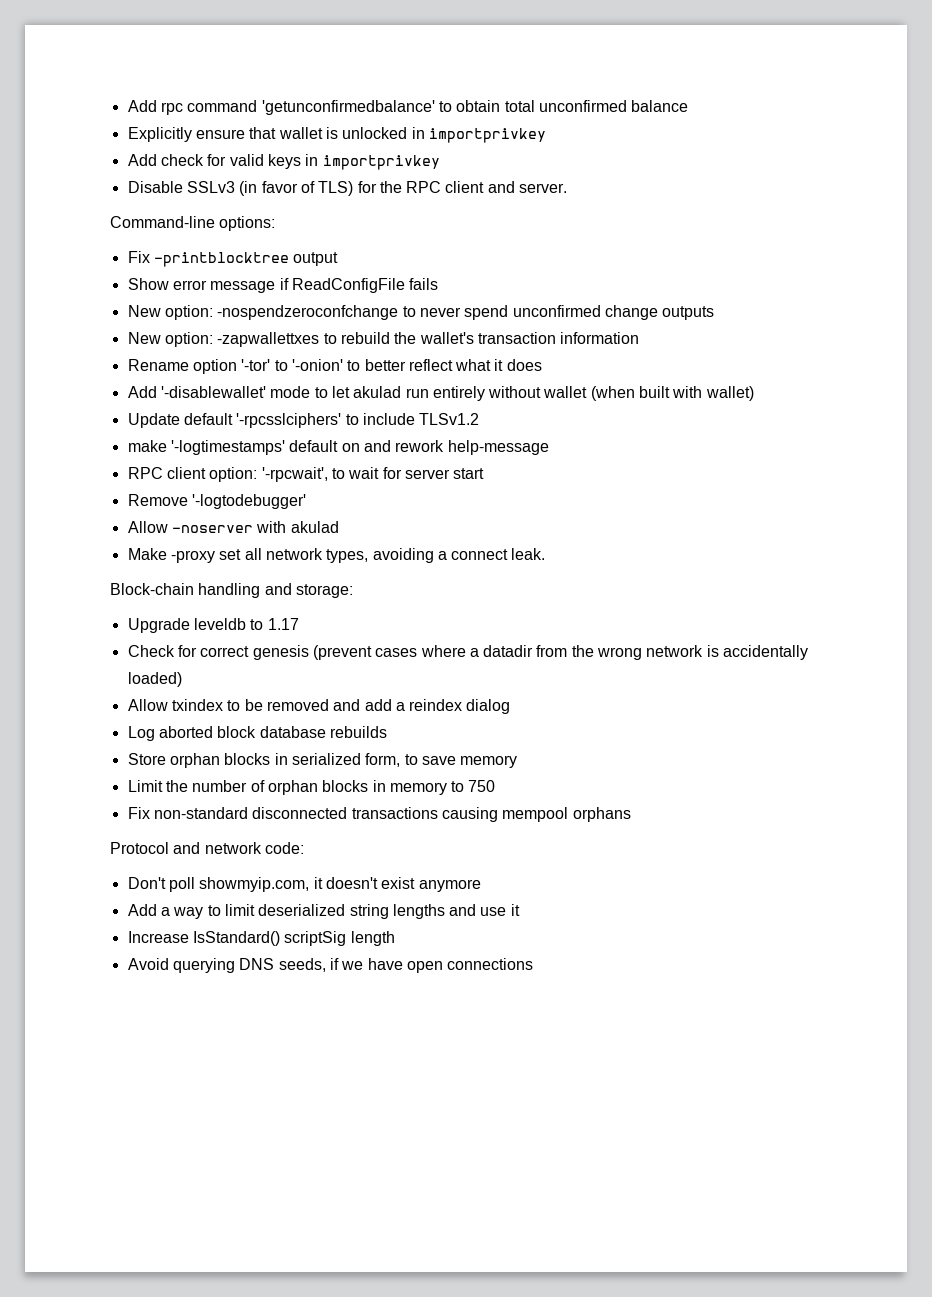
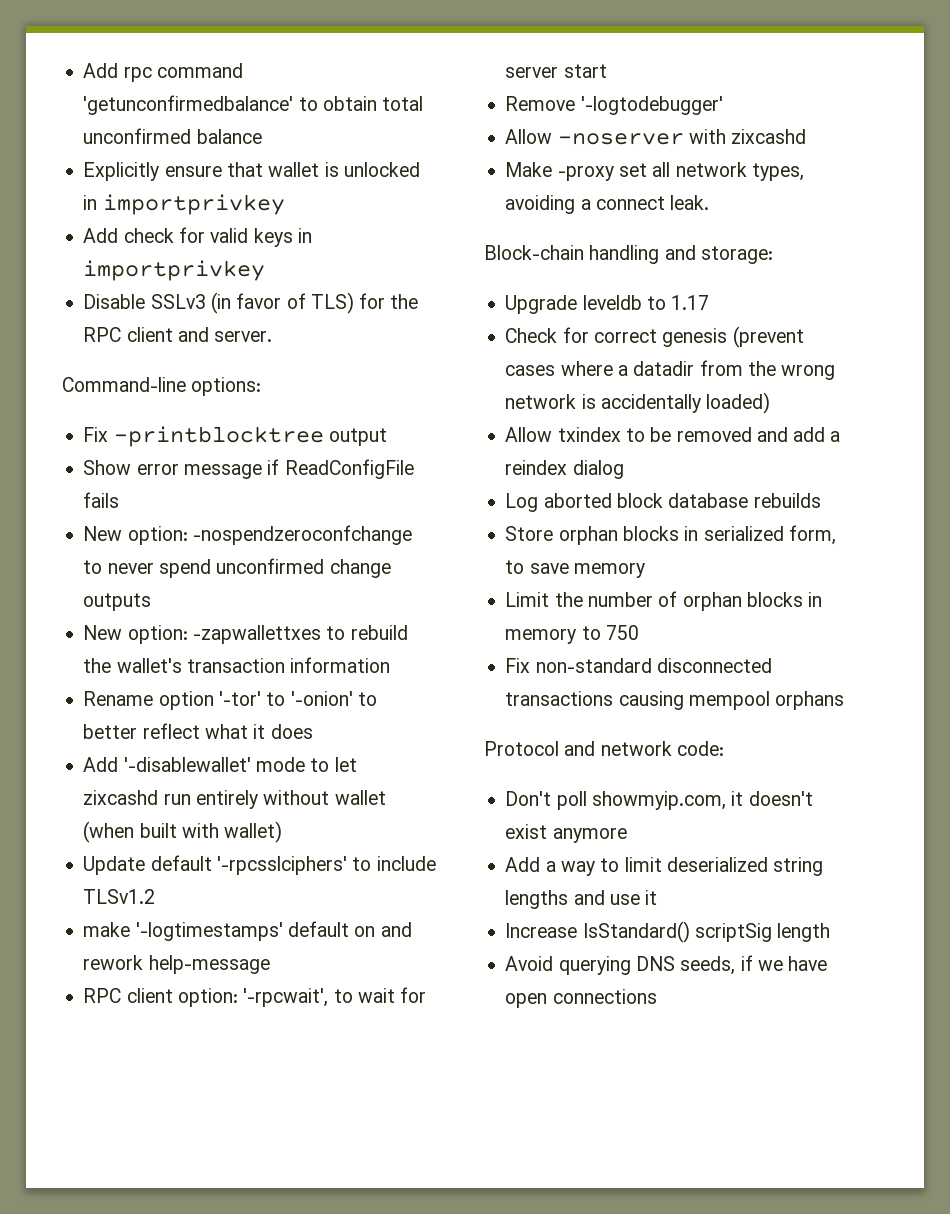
[353,386,402,398] akulad -> [83,790,159,805] zixcashd
[290,521,339,533] akulad -> [731,129,807,144] zixcashd

